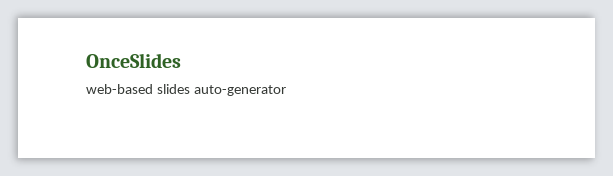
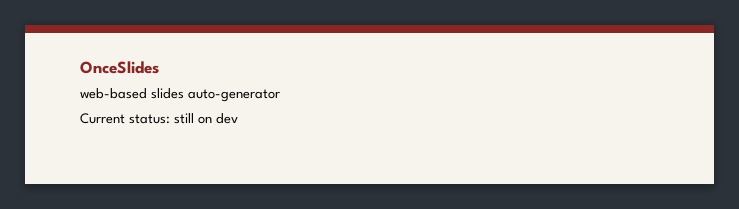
(286, 90) none -> [80,113,238,124] // Current status: still on dev

